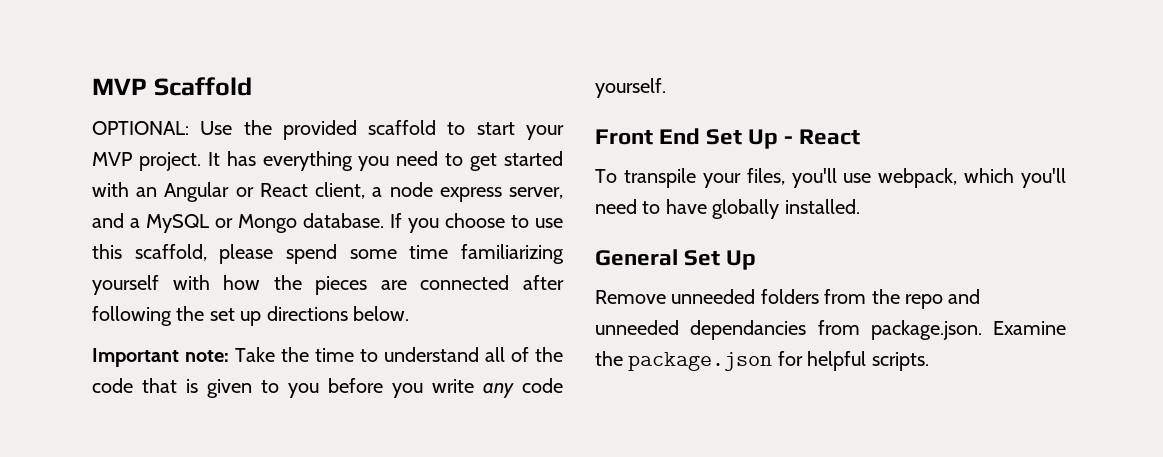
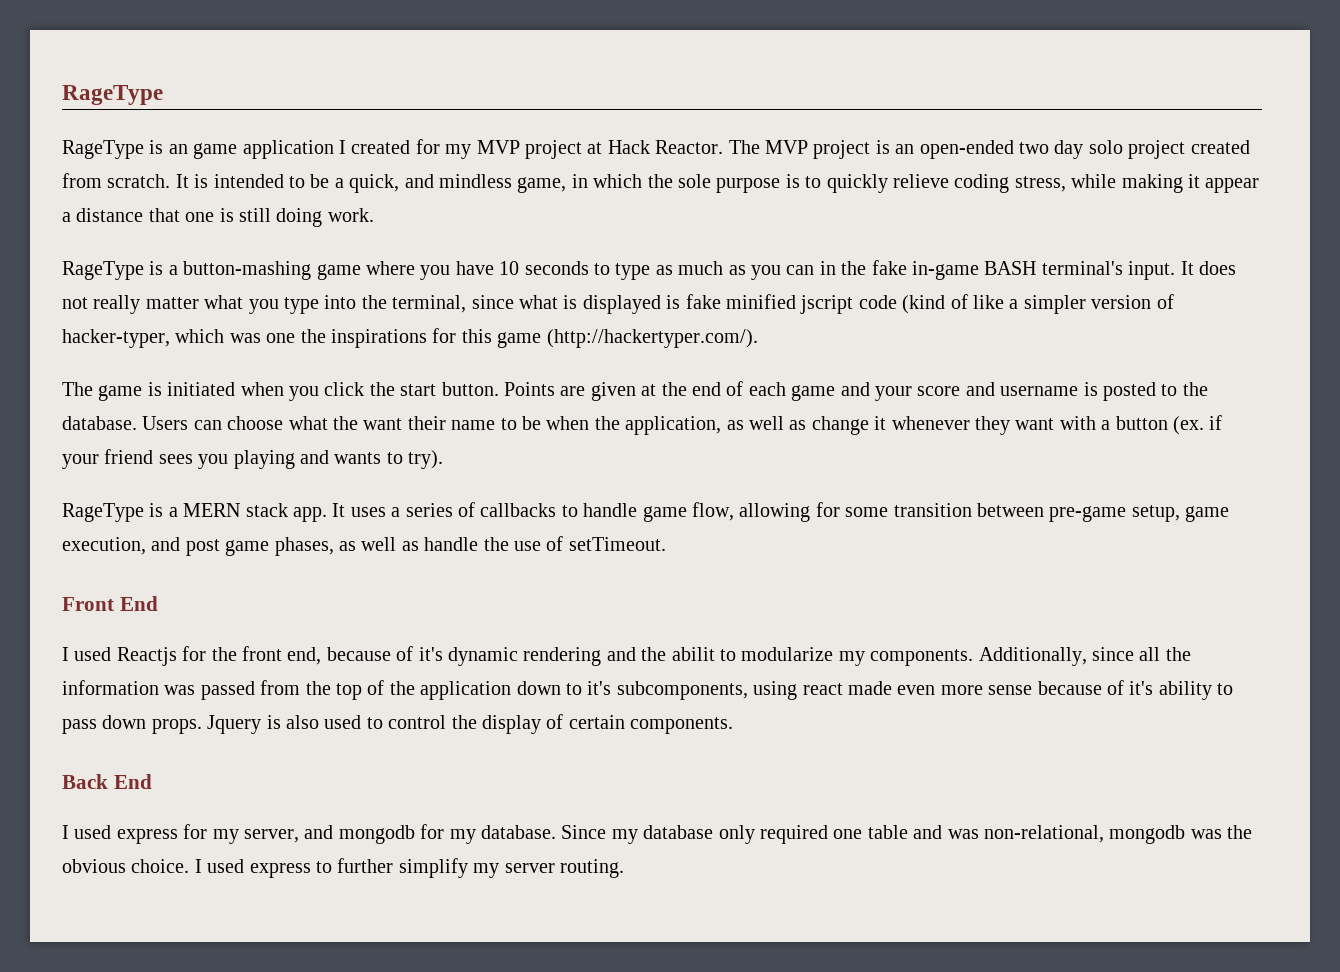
[92,77,252,96] [92,120,564,140] [92,151,564,171] [92,182,563,202] [92,213,563,233] [92,244,564,264] [92,275,564,295] [92,306,409,326] [92,347,563,367] [92,378,563,398] [595,78,666,98] [595,128,861,149] [595,168,1066,188] [595,199,860,219] [595,249,757,270] [595,289,981,309] [595,320,1066,340] [595,351,929,371] MVP Scaffold // OPTIONAL: Use the provided scaffold to start your MVP project. It has everything you need to get started with an Angular or React client, a node express server, and a MySQL or Mongo database. If you choose to use this scaffold, please spend some time familiarizing yourself with how the pieces are connected after following the set up directions below. // Important note: Take the time to understand all of the code that is given to you before you write any code yourself. // Front End Set Up - React // To transpile your files, you'll use webpack, which you'll need to have globally installed. // General Set Up // Remove unneeded folders from the repo and unneeded dependancies from package.json. Examine the package.json for helpful scripts. -> [62,85,163,105] [62,139,1250,159] [62,173,1260,193] [62,208,374,227] [62,260,1236,280] [62,294,1174,314] [62,328,758,348] [62,381,1208,401] [62,415,1223,435] [62,449,444,469] [62,502,1230,522] [62,536,666,556] [62,596,158,611] [62,646,1191,666] [62,680,1234,700] [62,714,734,734] [62,774,152,789] [62,824,1253,844] [62,858,624,878] RageType // RageType is an game application I created for my MVP project at Hack Reactor. The MVP project is an open-ended two day solo project created from scratch. It is intended to be a quick, and mindless game, in which the sole purpose is to quickly relieve coding stress, while making it appear a distance that one is still doing work. // RageType is a button-mashing game where you have 10 seconds to type as much as you can in the fake in-game BASH terminal's input. It does not really matter what you type into the terminal, since what is displayed is fake minified jscript code (kind of like a simpler version of hacker-typer, which was one the inspirations for this game (http://hackertyper.com/). // The game is initiated when you click the start button. Points are given at the end of each game and your score and username is posted to the database. Users can choose what the want their name to be when the application, as well as change it whenever they want with a button (ex. if your friend sees you playing and wants to try). // RageType is a MERN stack app. It uses a series of callbacks to handle game flow, allowing for some transition between pre-game setup, game execution, and post game phases, as well as handle the use of setTimeout. // Front End // I used Reactjs for the front end, because of it's dynamic rendering and the abilit to modularize my components. Additionally, since all the information was passed from the top of the application down to it's subcomponents, using react made even more sense because of it's ability to pass down props. Jquery is also used to control the display of certain components. // Back End // I used express for my server, and mongodb for my database. Since my database only required one table and was non-relational, mongodb was the obvious choice. I used express to further simplify my server routing.

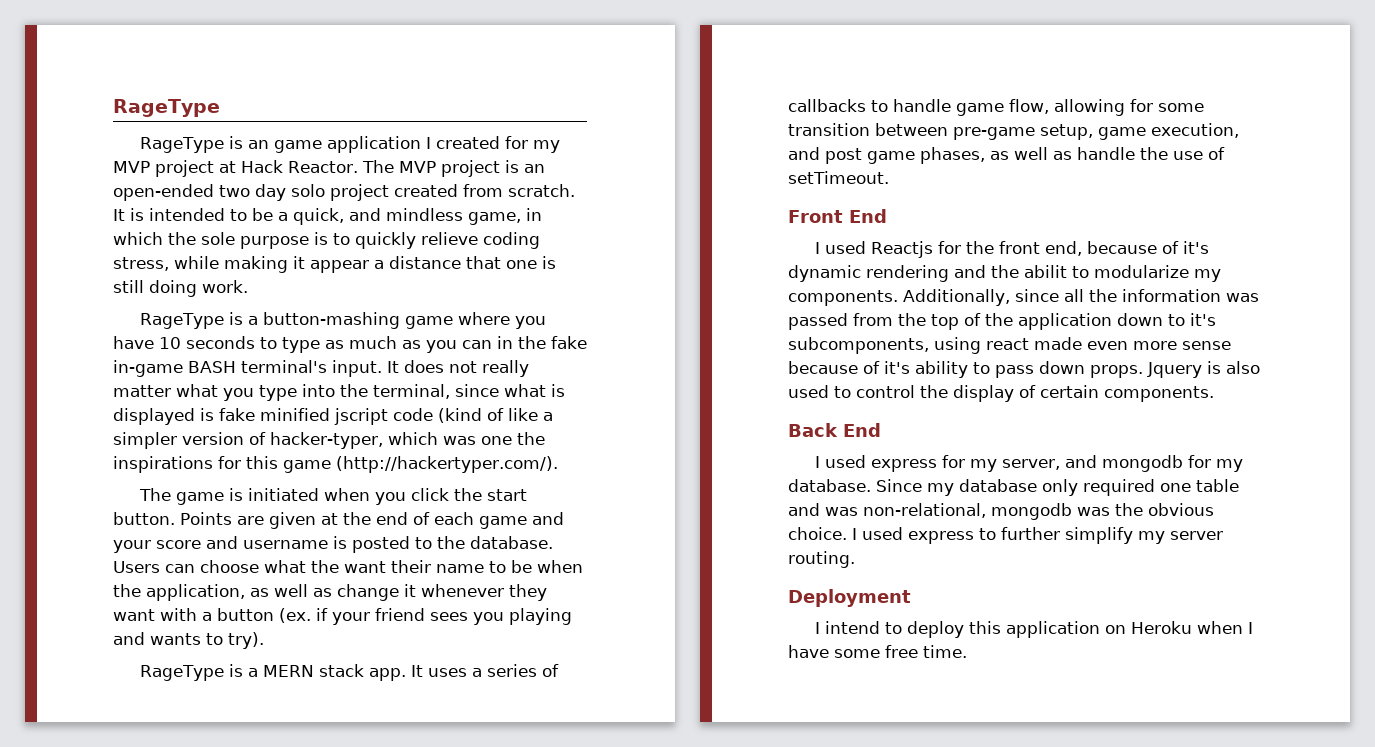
(624, 868) none -> [788,589,911,607] [814,621,1253,638] [788,645,967,658] // Deployment // I intend to deploy this application on Heroku when I have some free time.

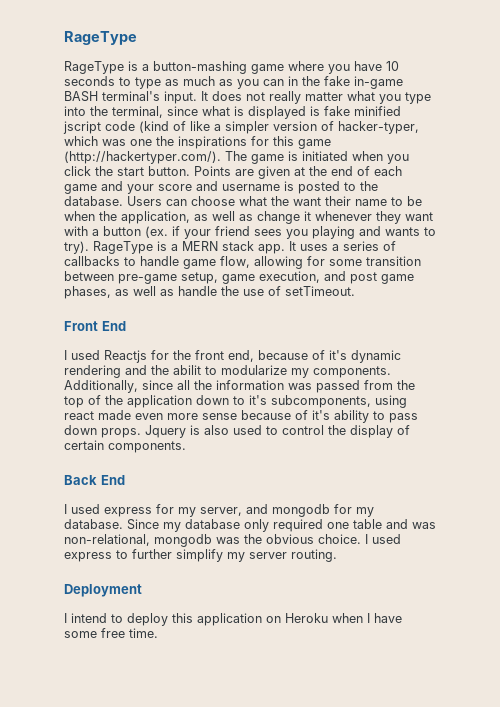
[113,99,220,117] [139,136,560,153] [113,160,545,177] [113,184,575,201] [113,208,542,225] [113,232,540,249] [113,256,556,273] [113,280,248,297] RageType // RageType is an game application I created for my MVP project at Hack Reactor. The MVP project is an open-ended two day solo project created from scratch. It is intended to be a quick, and mindless game, in which the sole purpose is to quickly relieve coding stress, while making it appear a distance that one is still doing work. -> [64,31,137,45] RageType
(558, 464) // -> (221, 157) none
(264, 640) // -> (89, 247) none

